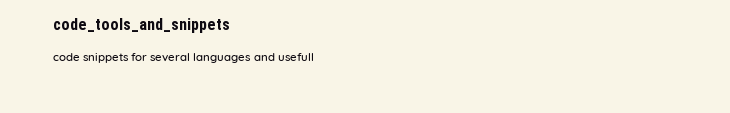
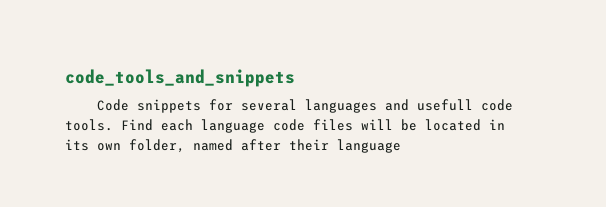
[53,53,80,61] code -> [97,99,130,111] Code
(314, 57) none -> [481,99,514,111] [65,119,505,133] [65,139,401,153] code tools. Find each language code files will be located in its own folder, named after their language

